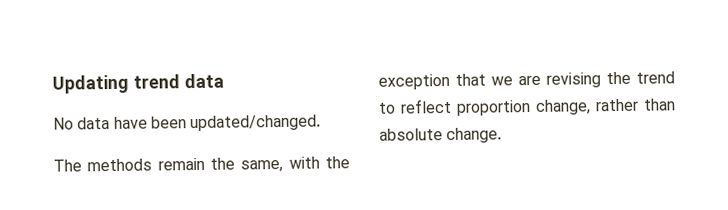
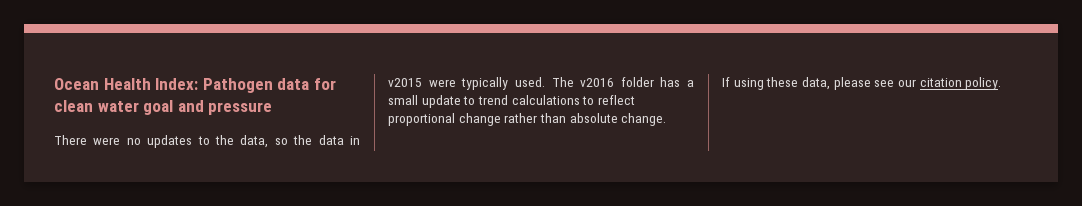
[52,73,224,94] [53,114,322,132] [53,156,350,173] [378,71,675,90] [378,98,676,116] [379,127,503,144] Updating trend data // No data have been updated/changed. // The methods remain the same, with the exception that we are revising the trend to reflect proportion change, rather than absolute change. -> [54,78,336,93] [54,100,273,115] [54,135,360,148] [388,77,694,90] [388,95,635,108] [388,113,667,126] [722,77,1002,90] Ocean Health Index: Pathogen data for clean water goal and pressure // There were no updates to the data, so the data in v2015 were typically used. The v2016 folder has a small update to trend calculations to reflect proportional change rather than absolute change. // If using these data, please see our citation policy.

